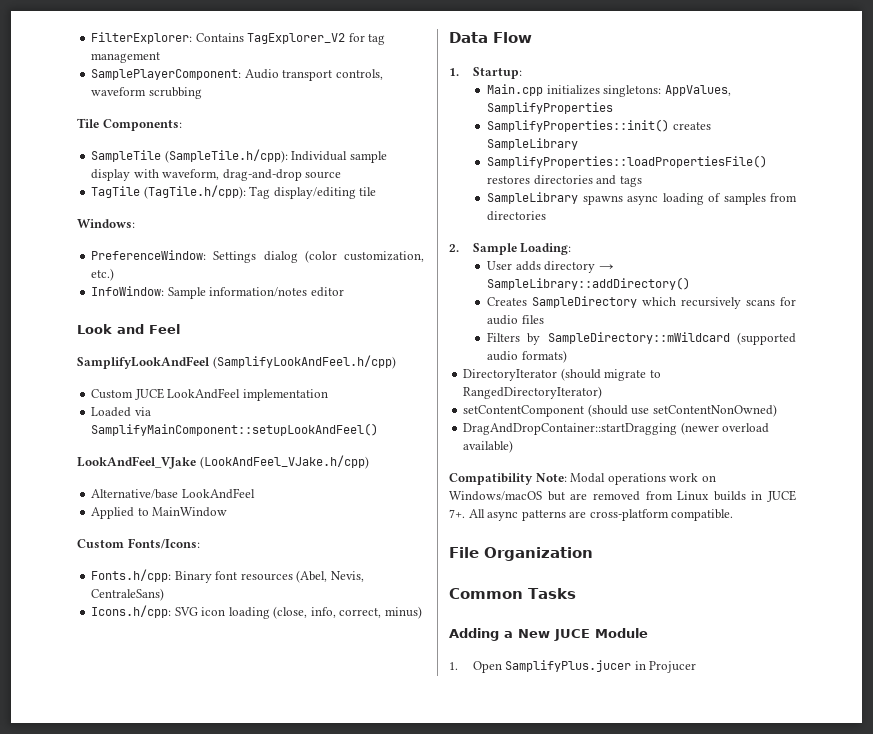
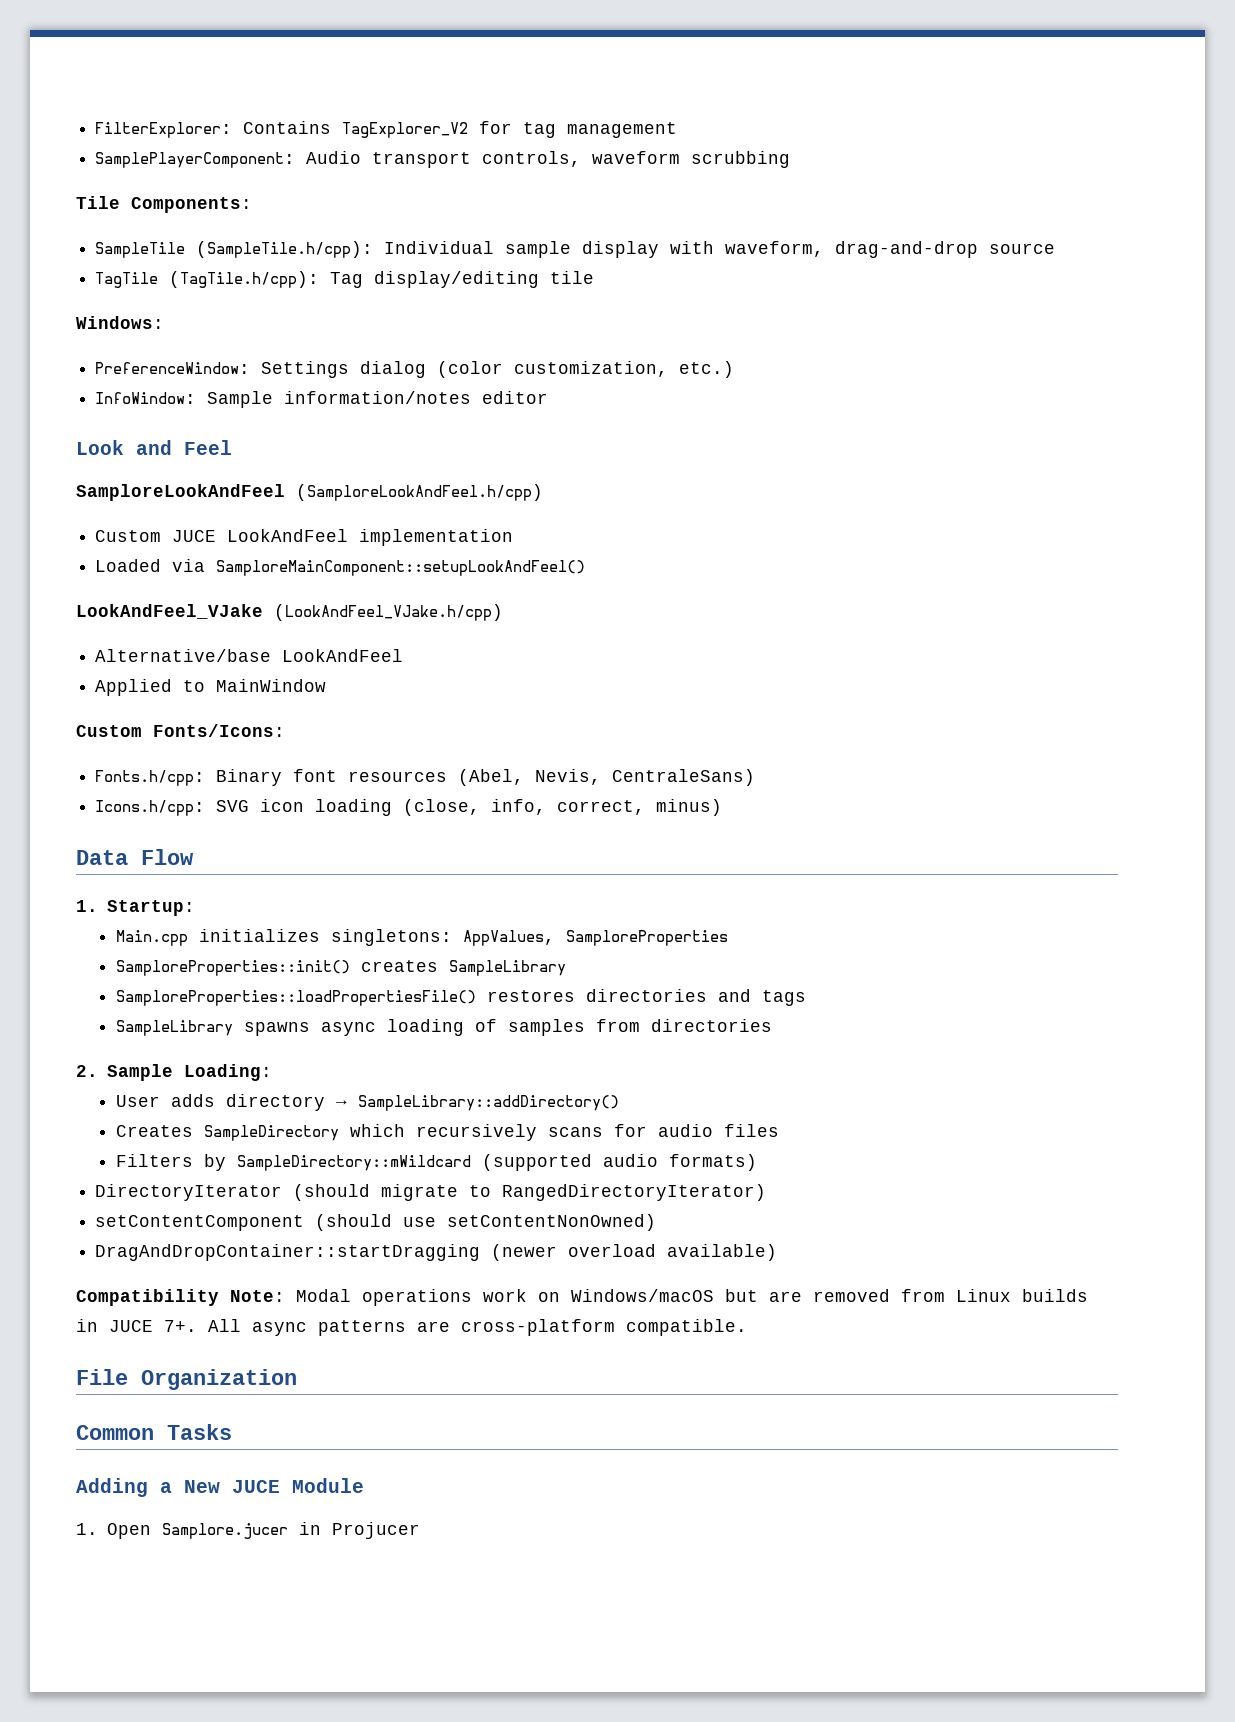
[77,355,396,369] SamplifyLookAndFeel (SamplifyLookAndFeel.h/cpp) -> [76,484,543,501] SamploreLookAndFeel (SamploreLookAndFeel.h/cpp)
[91,423,379,436] SamplifyMainComponent::setupLookAndFeel() -> [216,560,586,576] SamploreMainComponent::setupLookAndFeel()
[487,102,614,114] [487,119,670,132] SamplifyProperties // SamplifyProperties::init() -> [565,930,728,946] [115,960,350,976] SamploreProperties // SamploreProperties::init()
[487,155,768,168] SamplifyProperties::loadPropertiesFile() -> [115,990,476,1006] SamploreProperties::loadPropertiesFile()
[505,660,632,672] SamplifyPlus.jucer -> [161,1523,288,1539] Samplore.jucer

